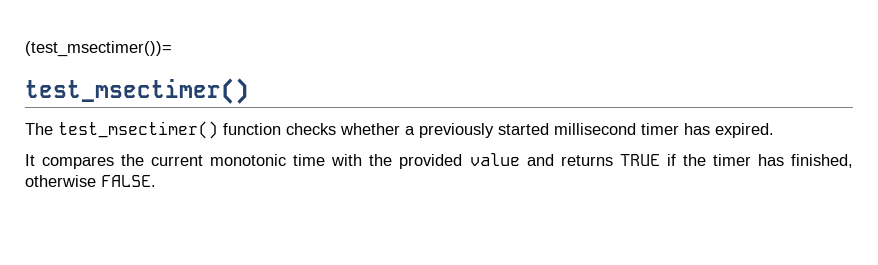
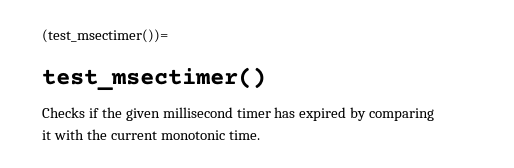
[25,121,774,139] [25,153,853,169] [25,175,156,187] The test_msectimer() function checks whether a previously started millisecond timer has expired. // It compares the current monotonic time with the provided value and returns TRUE if the timer has finished, otherwise FALSE. -> [42,107,435,121] [42,129,260,140] Checks if the given millisecond timer has expired by comparing it with the current monotonic time.

